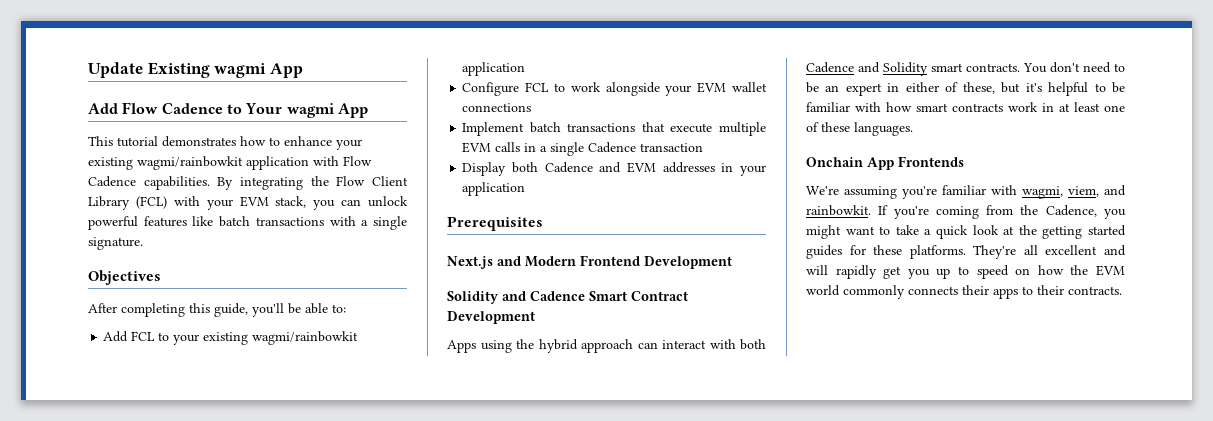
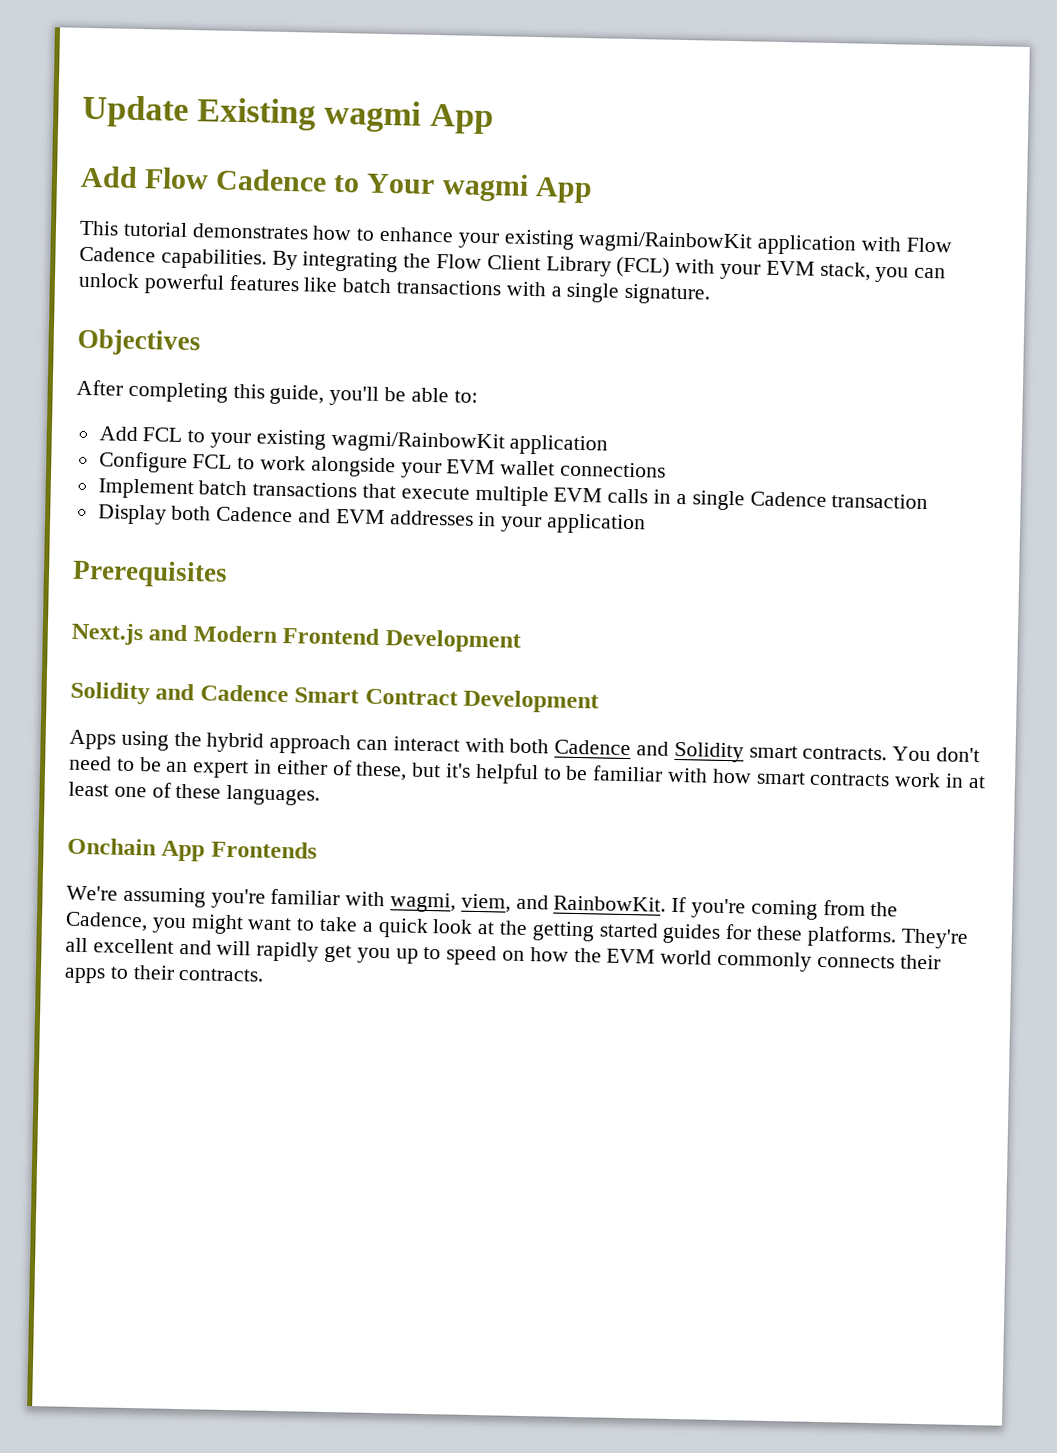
[137,156,243,170] wagmi/rainbowkit -> [578,230,754,254] wagmi/RainbowKit
[252,331,359,345] wagmi/rainbowkit -> [330,430,505,454] wagmi/RainbowKit
[806,205,871,216] rainbowkit. -> [553,895,667,912] RainbowKit.

